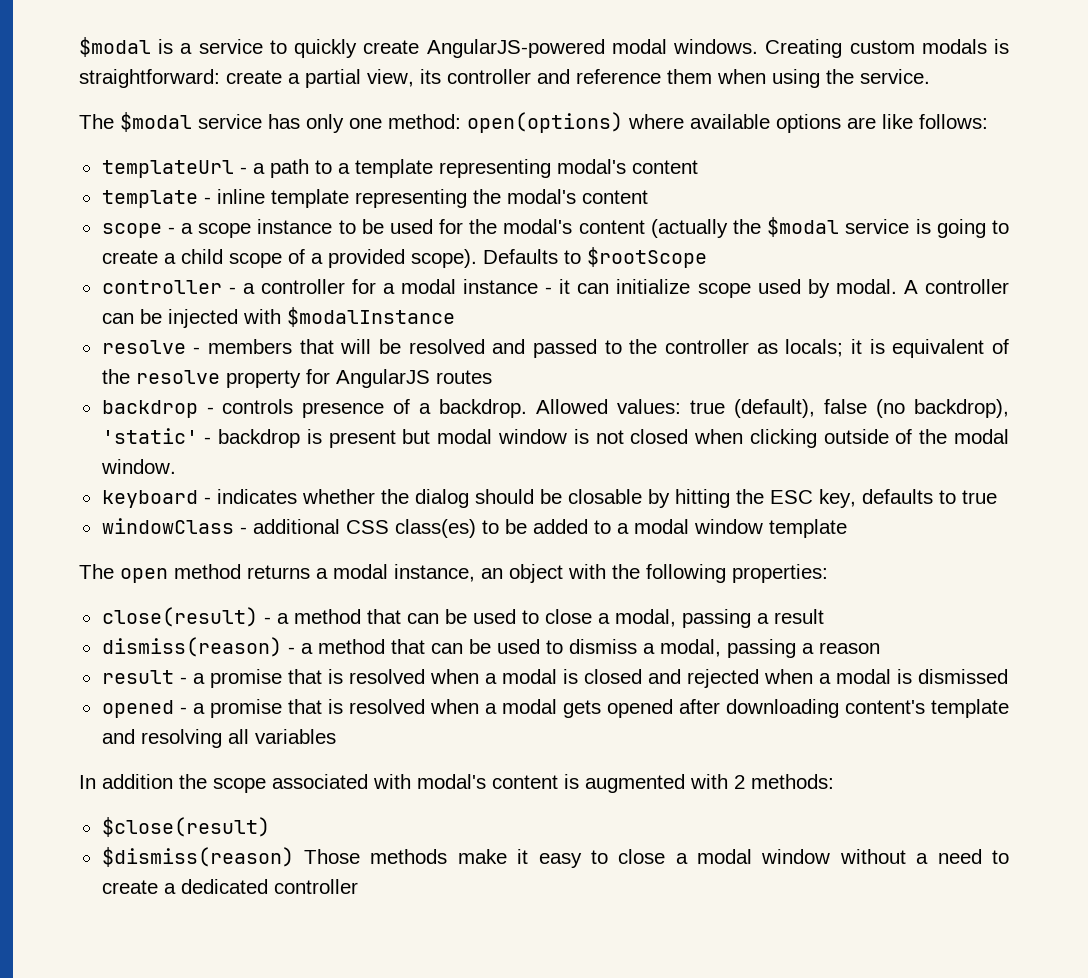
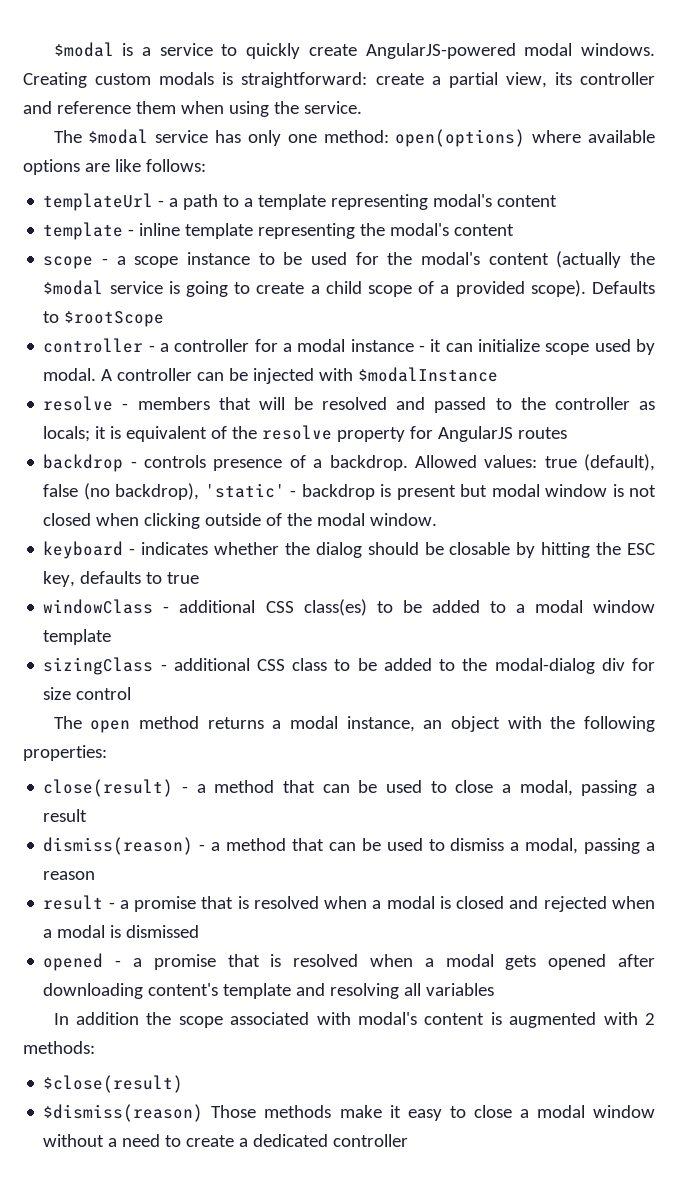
(847, 528) none -> [43,657,655,675] [43,687,132,700] // sizingClass - additional CSS class to be added to the modal-dialog div for size control

